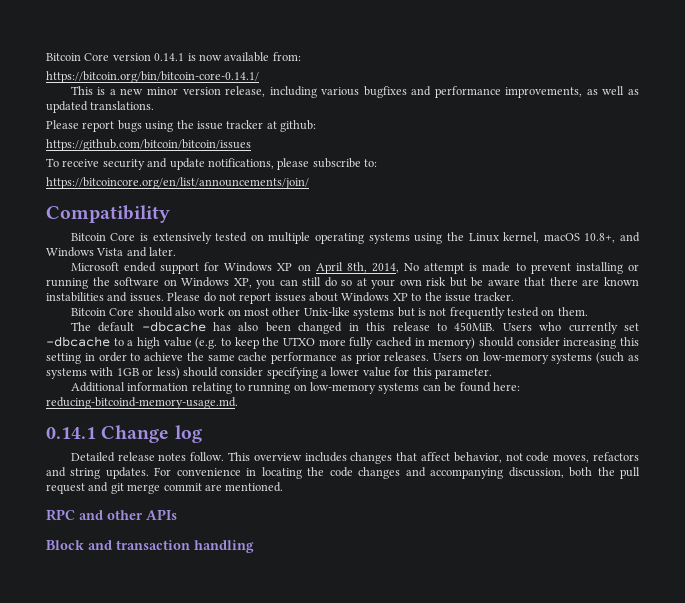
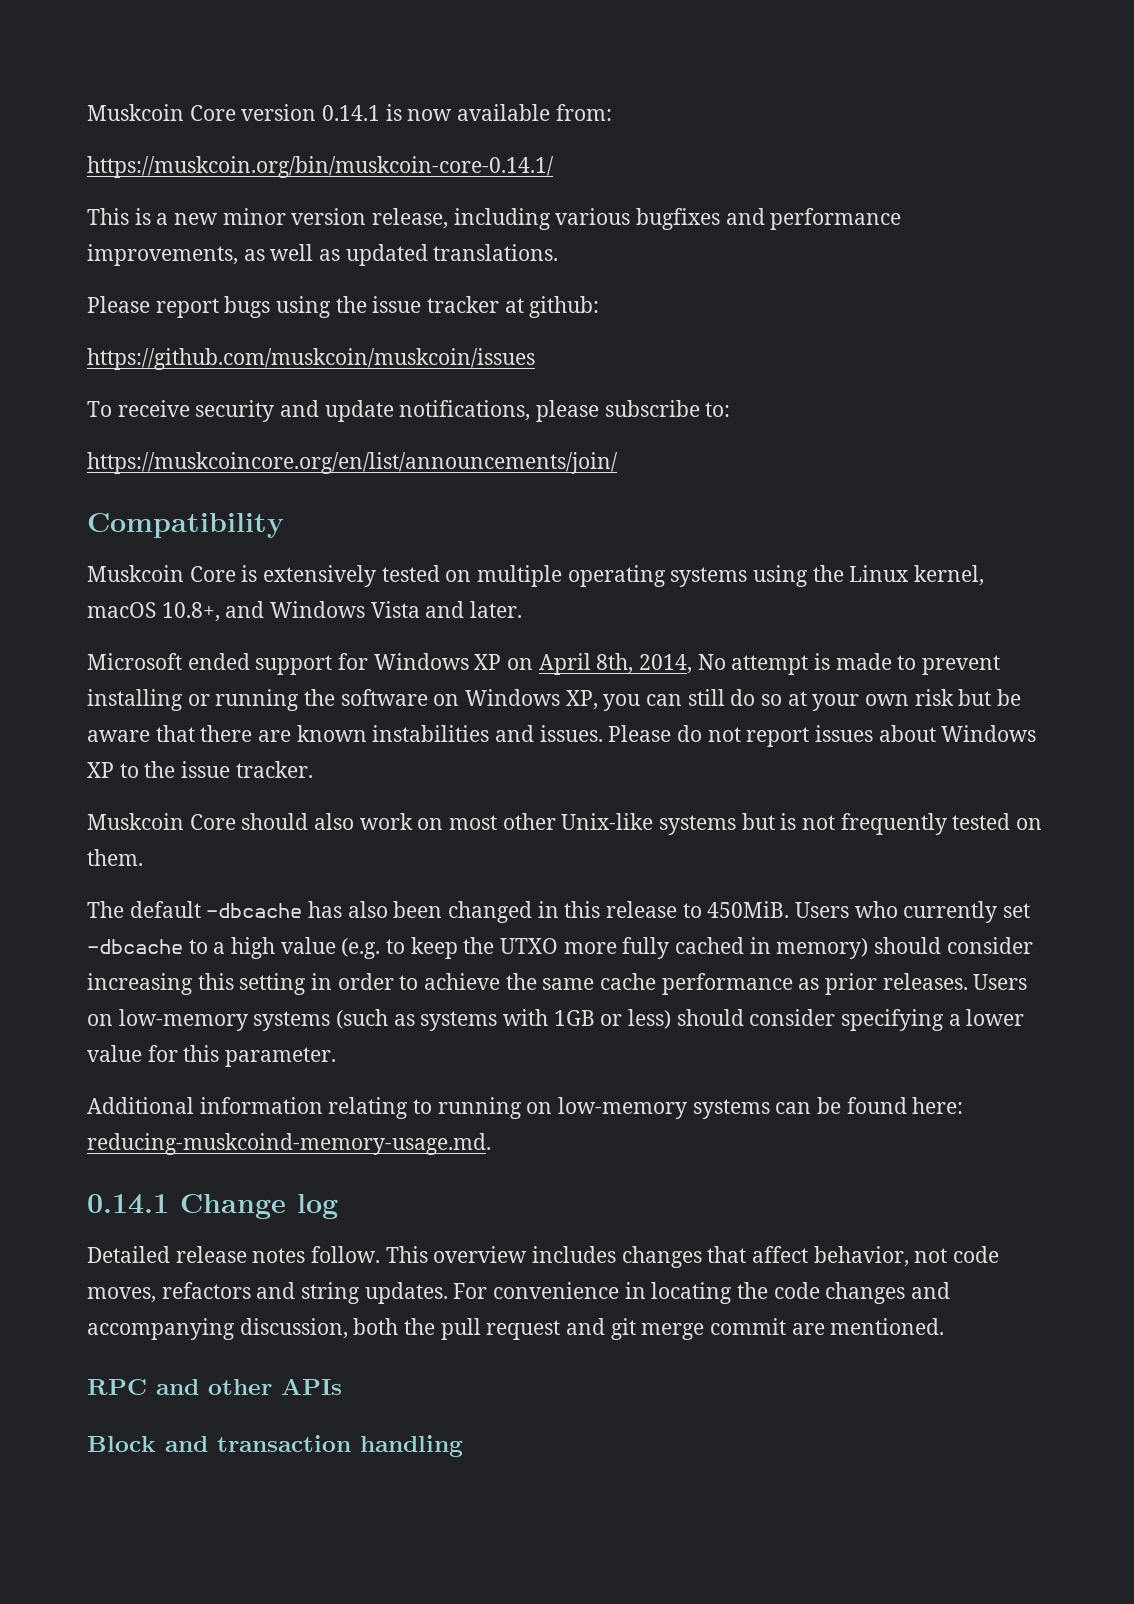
[46,53,81,61] Bitcoin -> [87,104,184,121] Muskcoin
[46,71,259,83] https://bitcoin.org/bin/bitcoin-core-0.14.1/ -> [87,156,554,178] https://muskcoin.org/bin/muskcoin-core-0.14.1/
[46,139,251,151] https://github.com/bitcoin/bitcoin/issues -> [87,348,535,370] https://github.com/muskcoin/muskcoin/issues
[46,177,309,189] https://bitcoincore.org/en/list/announcements/join/ -> [87,452,618,474] https://muskcoincore.org/en/list/announcements/join/
[70,233,106,241] Bitcoin -> [87,565,184,582] Muskcoin
[70,308,106,316] Bitcoin -> [87,813,184,830] Muskcoin
[46,397,238,409] reducing-bitcoind-memory-usage.md. -> [87,1133,491,1155] reducing-muskcoind-memory-usage.md.

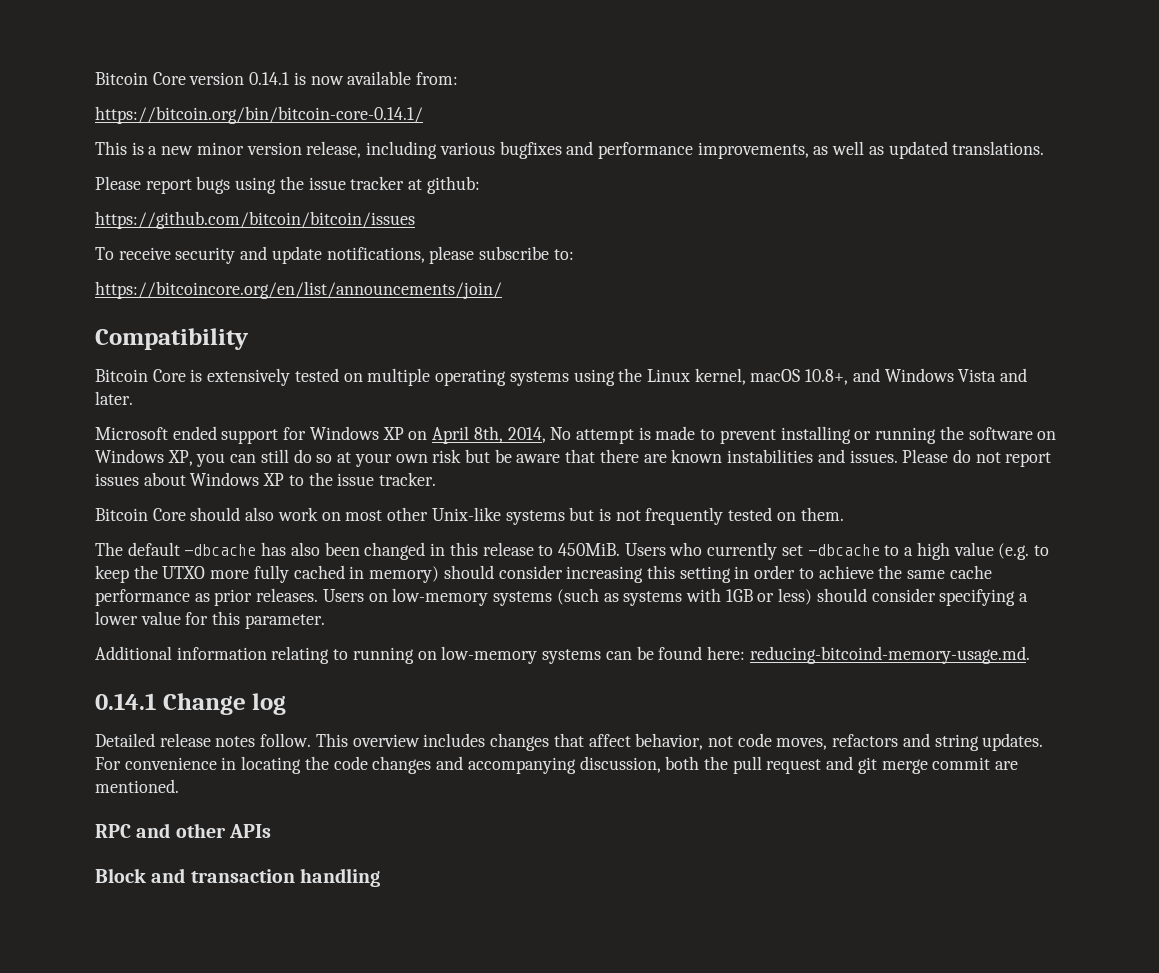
[87,104,184,121] Muskcoin -> [95,72,148,85] Bitcoin
[87,156,554,178] https://muskcoin.org/bin/muskcoin-core-0.14.1/ -> [95,106,423,124] https://bitcoin.org/bin/bitcoin-core-0.14.1/
[87,348,535,370] https://github.com/muskcoin/muskcoin/issues -> [95,211,415,229] https://github.com/bitcoin/bitcoin/issues
[87,452,618,474] https://muskcoincore.org/en/list/announcements/join/ -> [95,281,502,299] https://bitcoincore.org/en/list/announcements/join/
[87,565,184,582] Muskcoin -> [95,369,148,382] Bitcoin
[87,813,184,830] Muskcoin -> [95,508,148,521] Bitcoin
[87,1133,491,1155] reducing-muskcoind-memory-usage.md. -> [749,646,1030,664] reducing-bitcoind-memory-usage.md.

